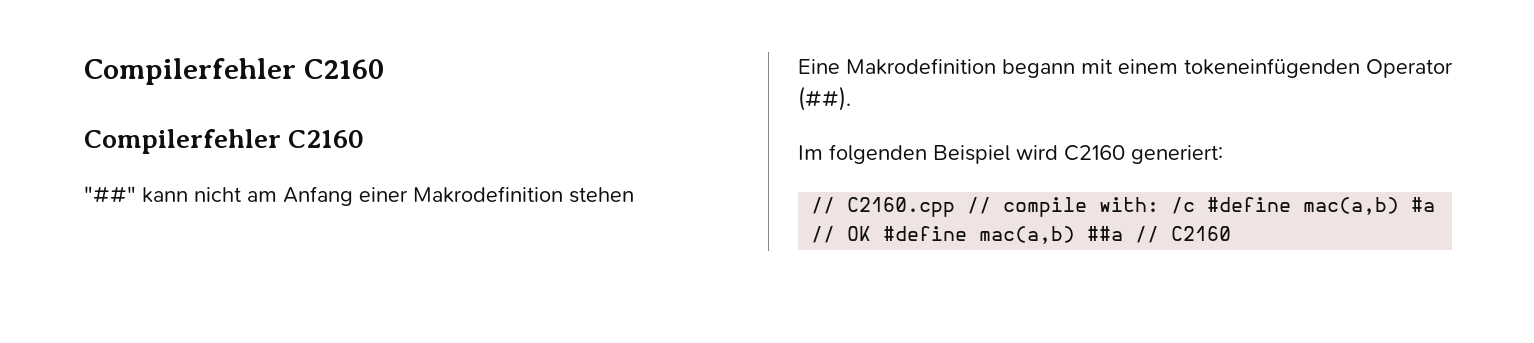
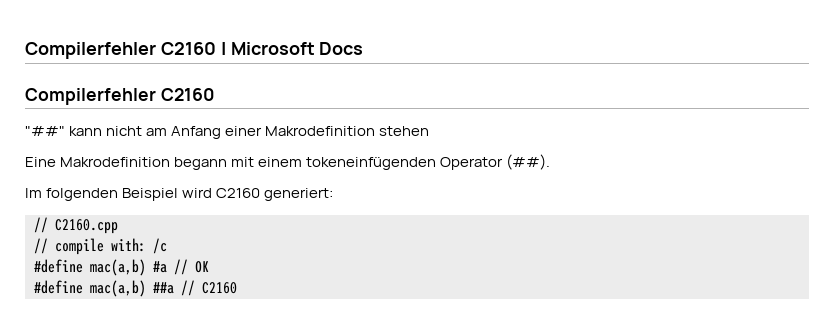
[84,58,384,85] Compilerfehler C2160 -> [25,42,364,59] Compilerfehler C2160 | Microsoft Docs
(956, 207) none -> (118, 226) //
(1196, 205) none -> (167, 246) //
(872, 233) none -> (209, 267) //

